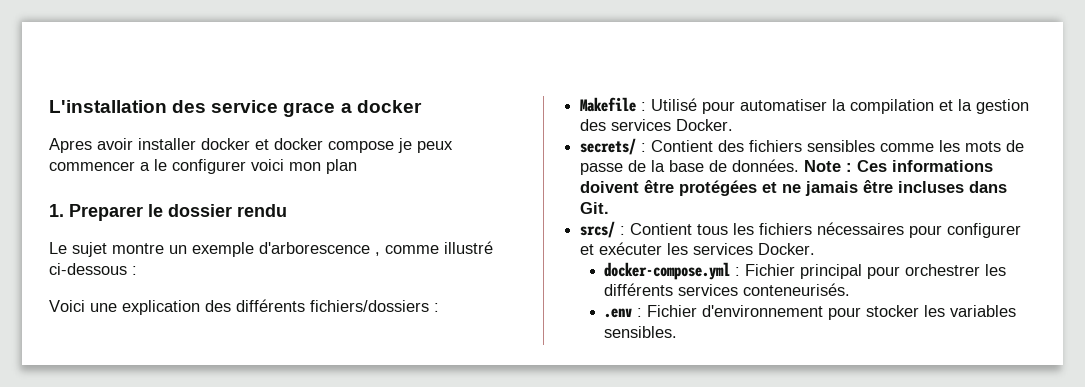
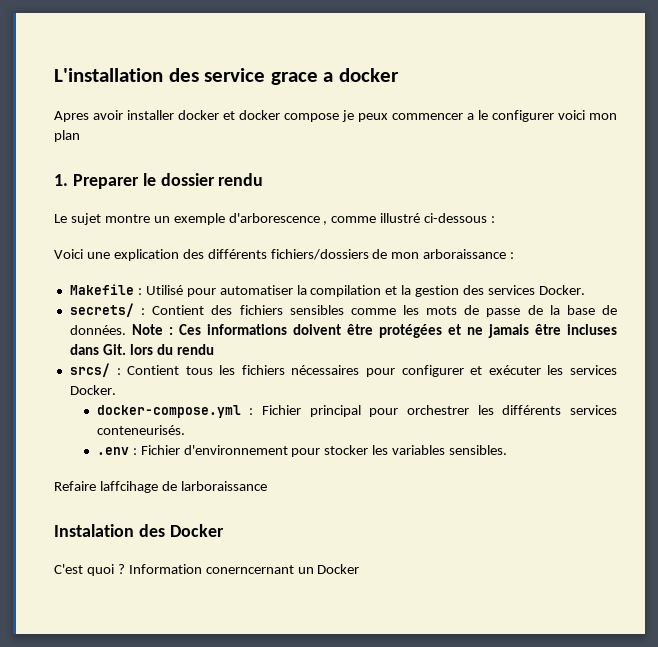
(429, 306) none -> [372,249,507,259] de mon arboraissance
(610, 208) none -> [129,344,214,355] lors du rendu
(678, 332) none -> [54,481,267,493] [54,524,224,537] [54,564,360,576] // Refaire laffcihage de larboraissance // Instalation des Docker // C'est quoi ? Information conerncernant un Docker

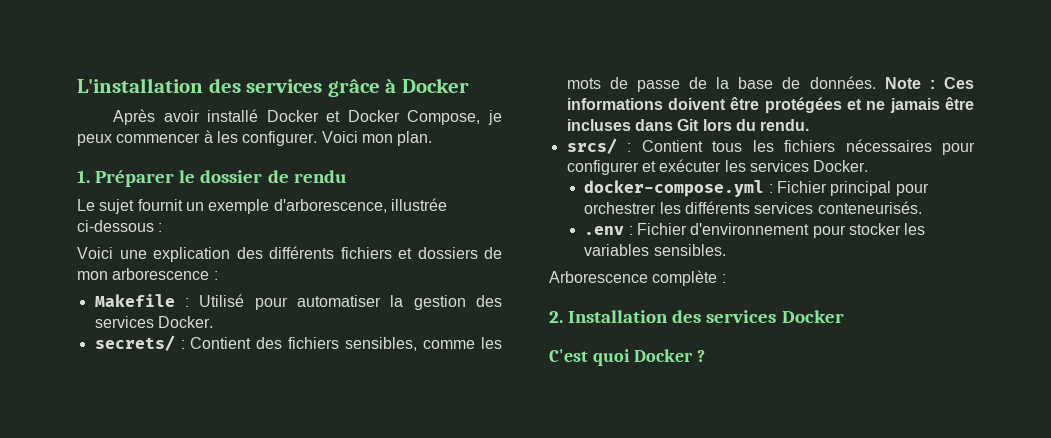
[204,68,399,85] [54,110,617,122] [54,130,80,142] service grace a docker // Apres avoir installer docker et docker compose je peux commencer a le configurer voici mon plan -> [246,78,469,97] [113,109,502,125] [77,130,433,146] services grâce à Docker // Après avoir installé Docker et Docker Compose, je peux commencer à les configurer. Voici mon plan.
[72,174,139,189] Preparer -> [95,170,175,187] Préparer
(215, 179) none -> [267,170,289,183] de
[104,214,150,223] montre -> [137,199,183,211] fournit
[228,213,421,225] d'arborescence , comme illustré -> [273,198,447,213] d'arborescence, illustrée
[270,249,369,260] fichiers/dossiers -> [340,247,478,259] fichiers et dossiers
[423,249,507,259] arboraissance -> [112,268,210,280] arborescence
[310,285,412,297] compilation et la -> (404, 301) none
[289,305,344,315] sensibles -> [345,337,418,351] sensibles,
[102,344,126,355] Git. -> [677,119,700,131] Git
[176,344,214,355] rendu -> [760,119,810,131] rendu.
[54,481,267,493] [54,524,224,537] [54,564,360,576] Refaire laffcihage de larboraissance // Instalation des Docker // C'est quoi ? Information conerncernant un Docker -> [549,270,726,286] [549,310,844,323] [549,349,706,366] Arborescence complète : // 2. Installation des services Docker // C'est quoi Docker ?

